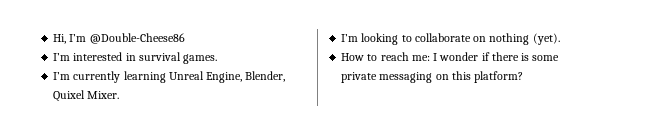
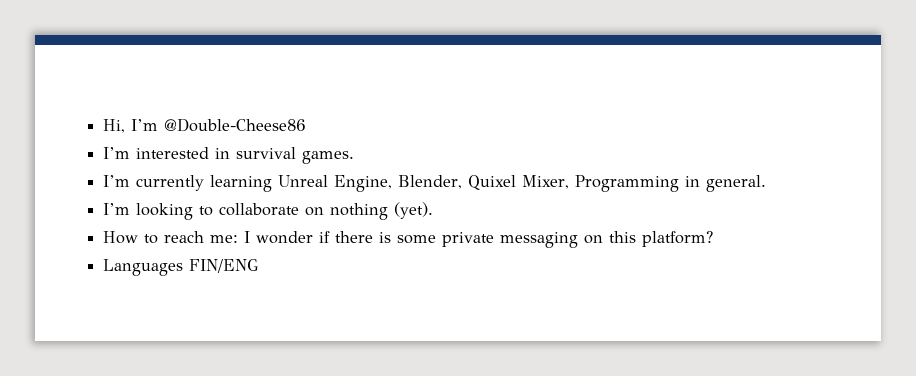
[87,91,120,99] Mixer. -> [522,175,767,192] Mixer, Programming in general.
(524, 77) none -> [103,259,259,276] // Languages FIN/ENG

